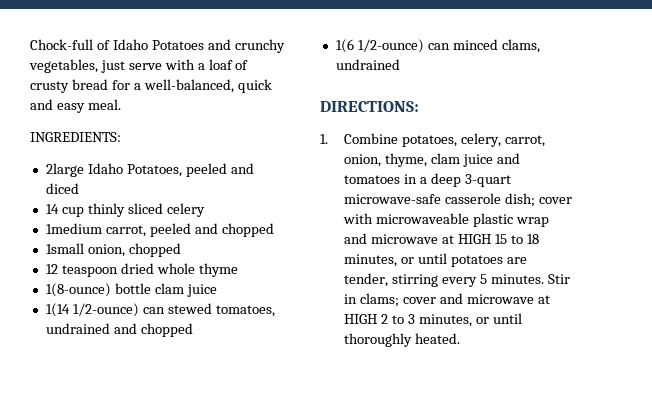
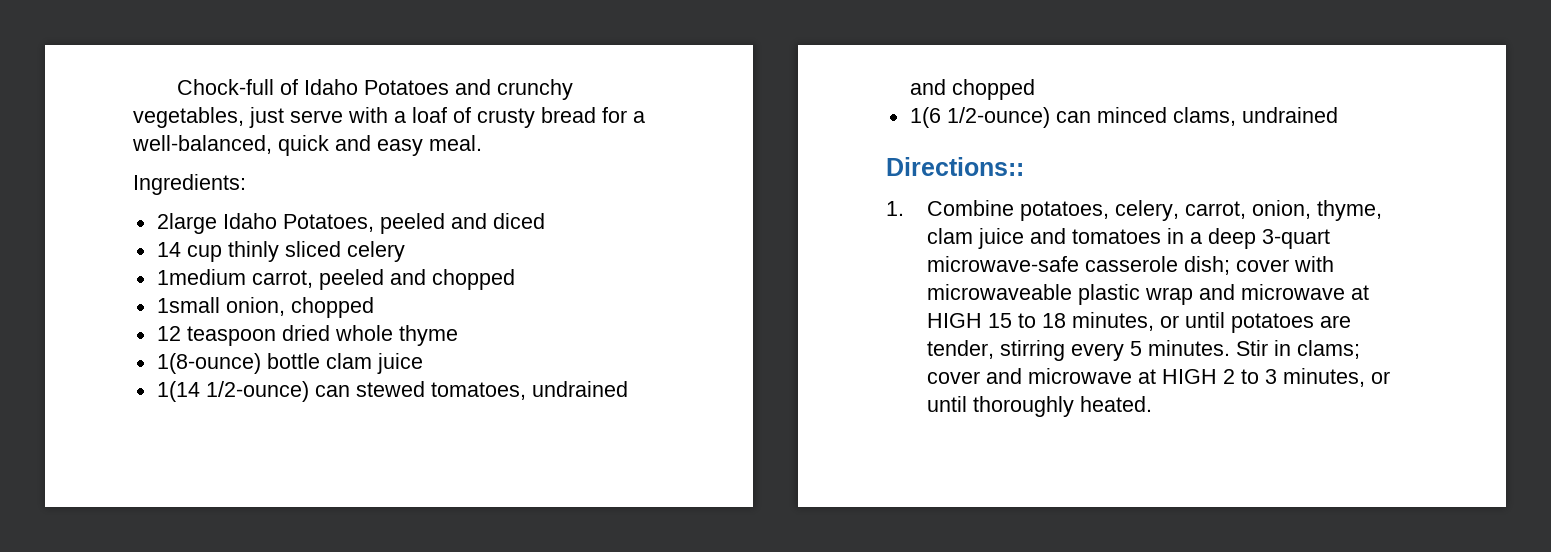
[30,132,121,142] INGREDIENTS: -> [133,174,246,195] Ingredients:
[320,101,419,112] DIRECTIONS: -> [886,157,1024,176] Directions::

